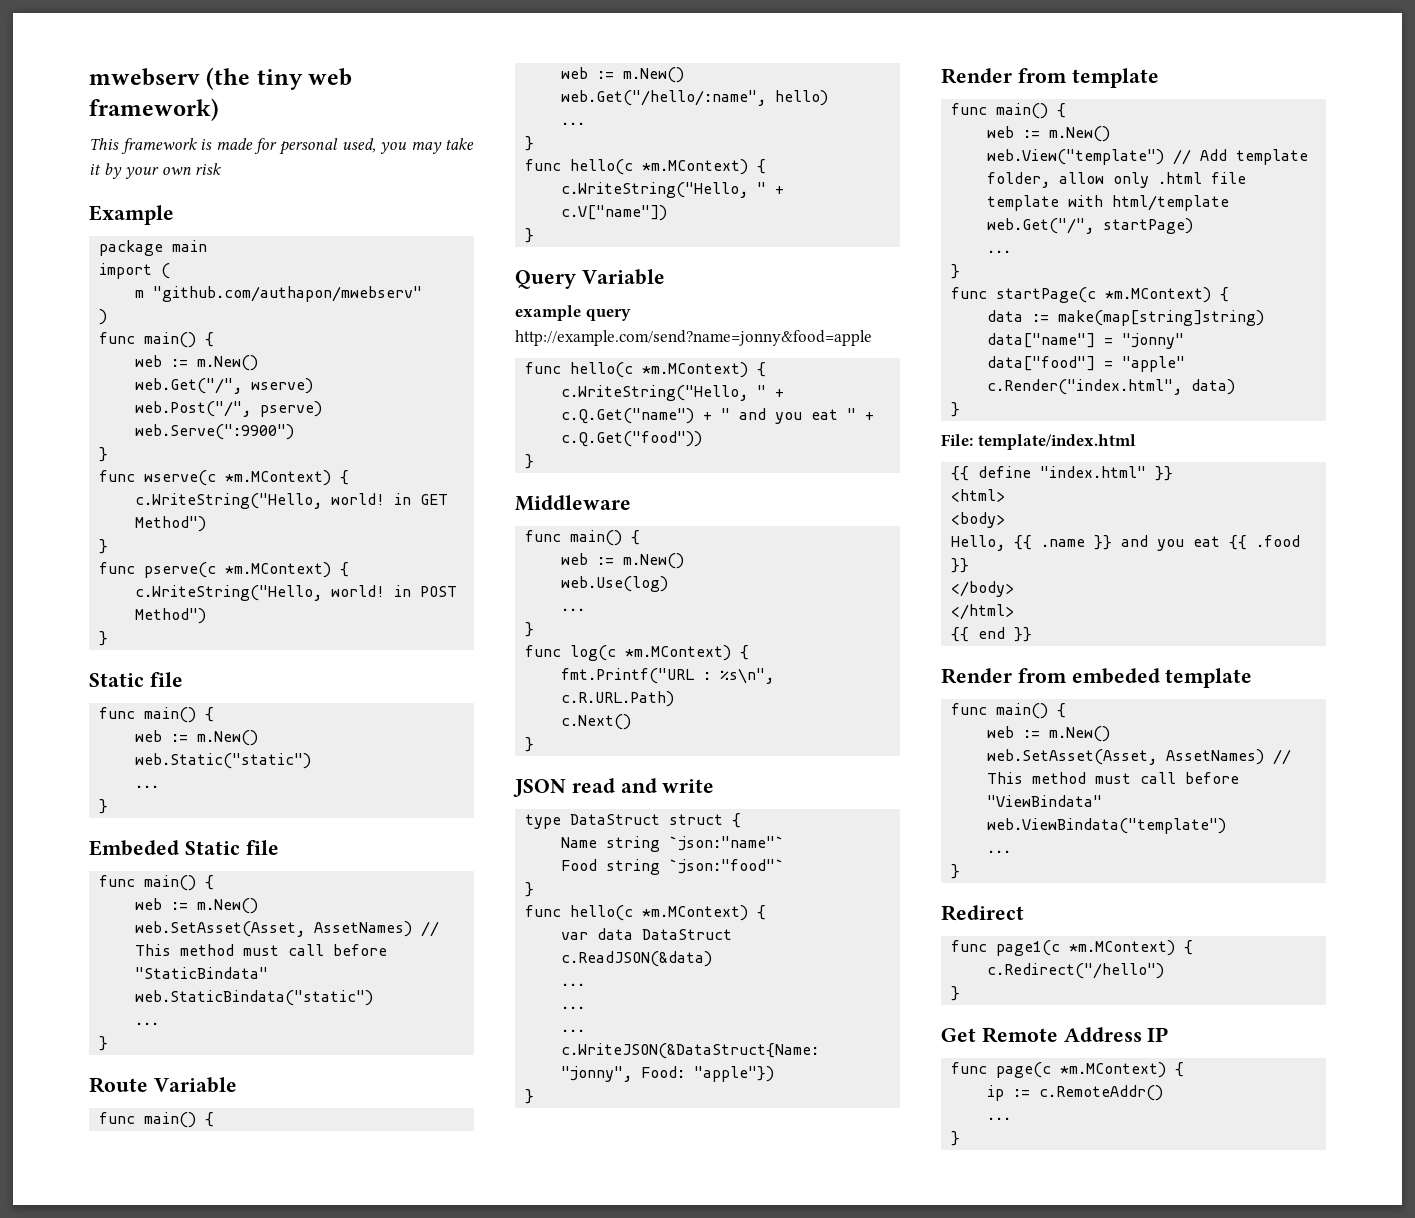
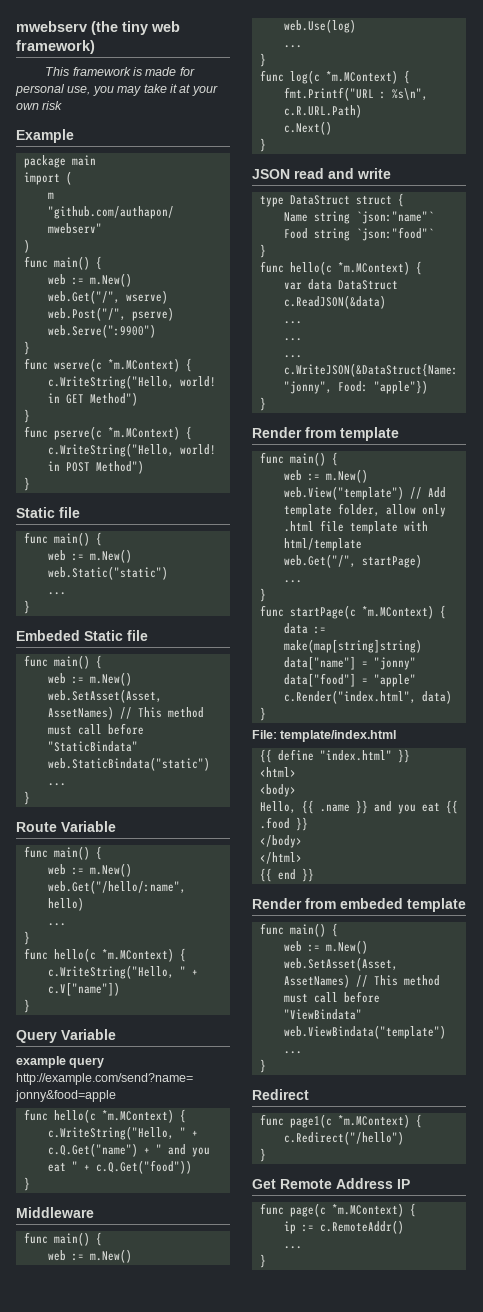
[341,138,376,153] used, -> [67,86,91,95] use,
[103,163,122,179] by -> [179,84,191,93] at

